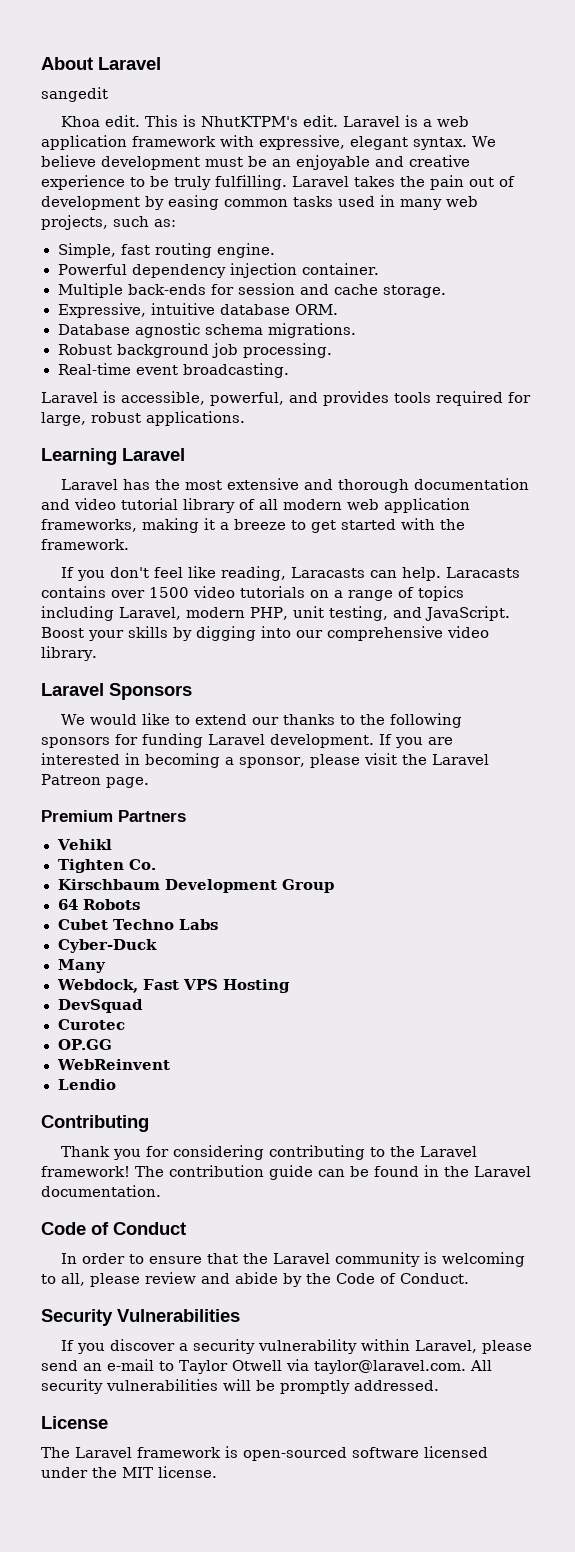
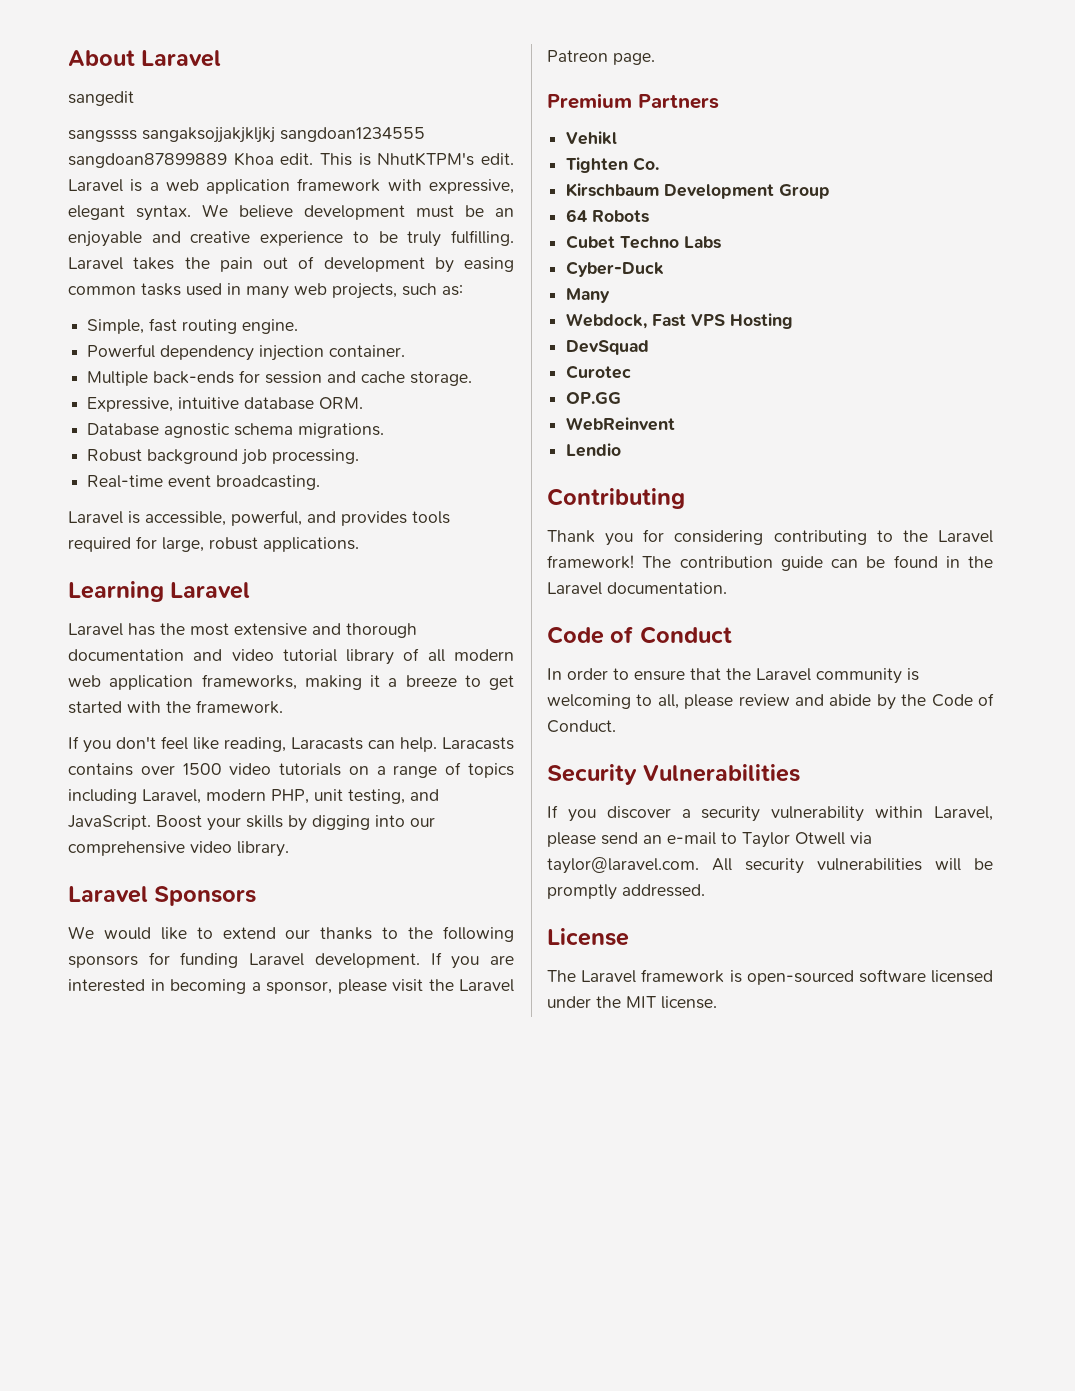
(108, 94) none -> [68,127,425,143] [68,153,227,168] sangssss sangaksojjakjkljkj sangdoan1234555 sangdoan87899889

